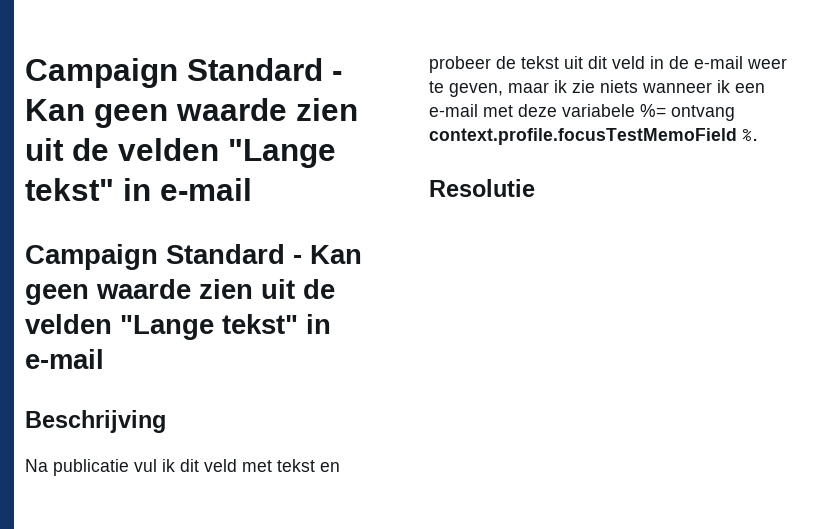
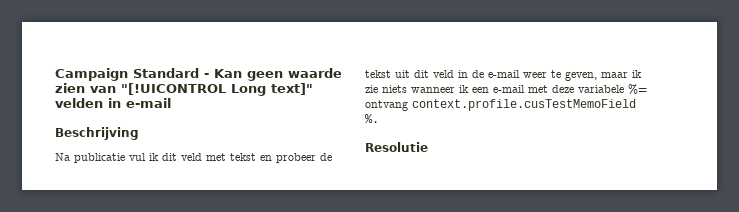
[25,58,342,88] [25,98,358,128] [25,138,336,168] [25,178,252,201] [25,244,362,270] [25,279,335,305] [25,314,298,340] Campaign Standard - Kan geen waarde zien uit de velden "Lange tekst" in e-mail // Campaign Standard - Kan geen waarde zien uit de velden "Lange tekst" -> [55,68,342,81] [55,83,313,96] [55,98,103,108] Campaign Standard - Kan geen waarde zien van "[!UICONTROL Long text]" velden
[429,128,737,145] context.profile.focusTestMemoField -> [412,99,636,111] context.profile.cusTestMemoField

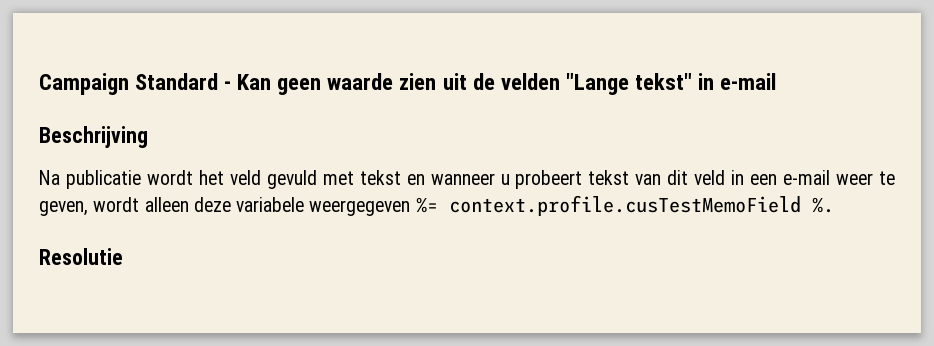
[90,83,313,96] [55,98,103,108] van "[!UICONTROL Long text]" velden -> [442,73,692,95] uit de velden "Lange tekst"
[129,153,332,163] [365,70,410,78] vul ik dit veld met tekst en probeer de tekst uit -> [146,170,662,189] wordt het veld gevuld met tekst en wanneer u probeert tekst van
[472,70,484,78] de -> [750,174,778,185] een
[601,70,642,78] [365,84,647,95] [365,100,408,111] maar ik zie niets wanneer ik een e-mail met deze variabele %= ontvang -> [93,197,438,216] wordt alleen deze variabele weergegeven %=

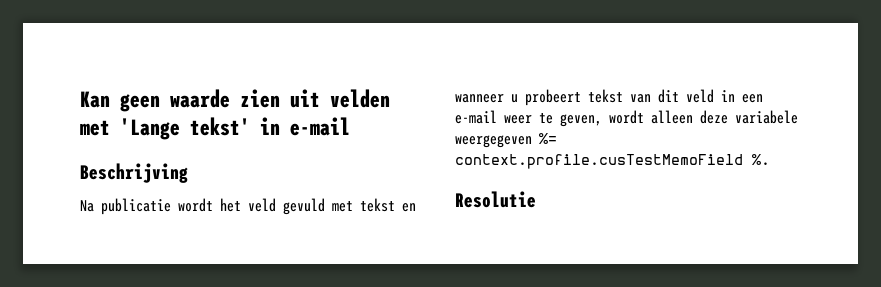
[39,73,232,95] Campaign Standard - -> (80, 99) none
[472,73,692,95] de velden "Lange tekst" -> [330,89,390,108] [80,117,250,140] velden met 'Lange tekst'

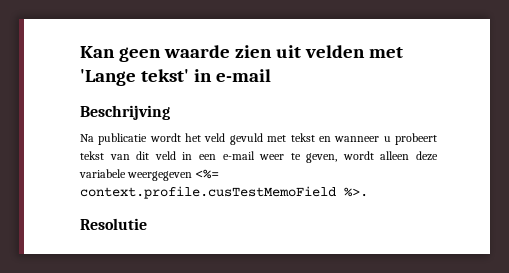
[539,133,557,144] [455,154,770,169] %= context.profile.cusTestMemoField %. -> [195,169,220,179] [80,186,368,199] <%= context.profile.cusTestMemoField %>.

